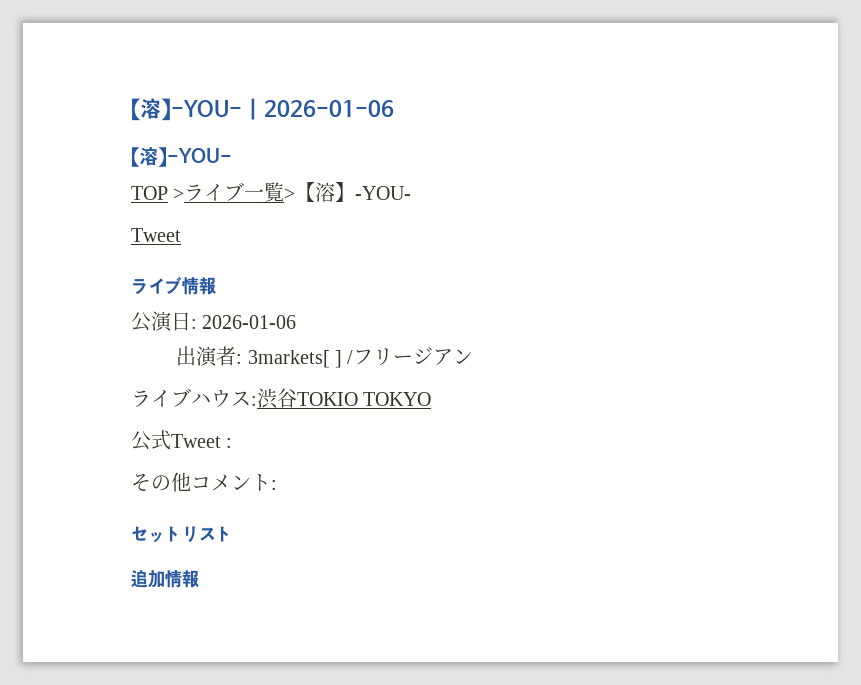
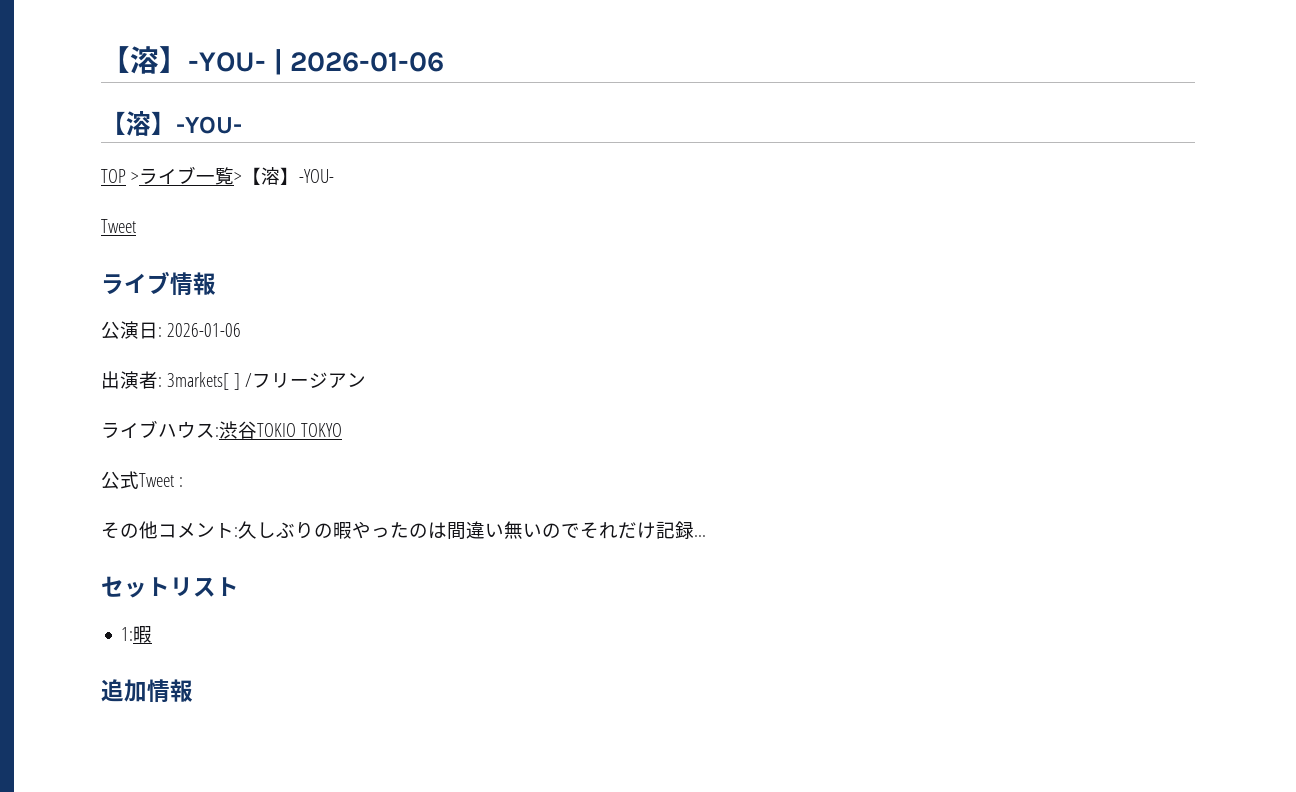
(277, 485) none -> [238,521,706,540] 久しぶりの暇やったのは間違い無いのでそれだけ記録...
(233, 534) none -> [121,626,153,643] // 1:暇

